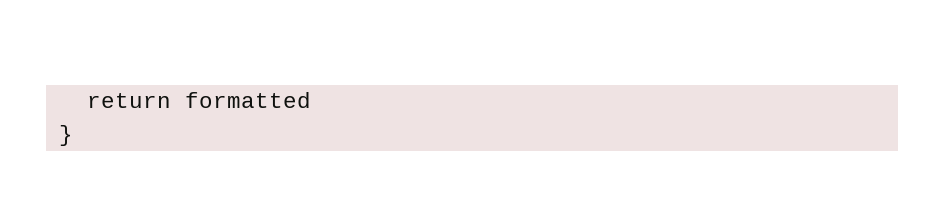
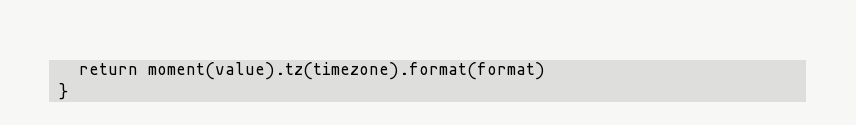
[184,92,311,108] formatted -> [148,62,546,80] moment(value).tz(timezone).format(format)

